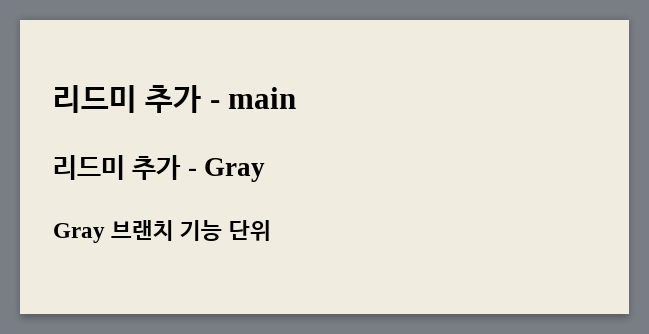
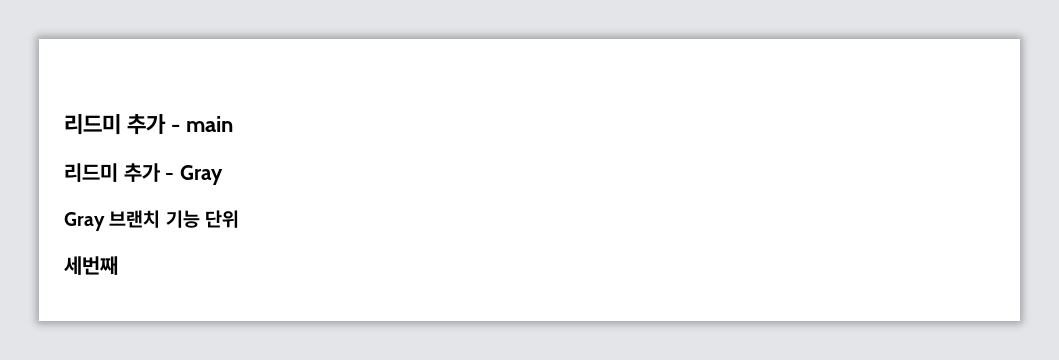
(271, 230) none -> [64,256,118,275] // 세번째

